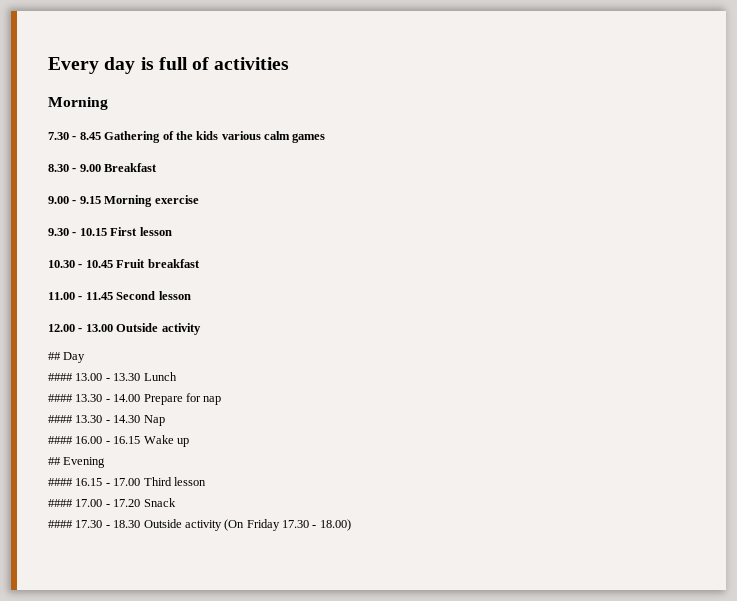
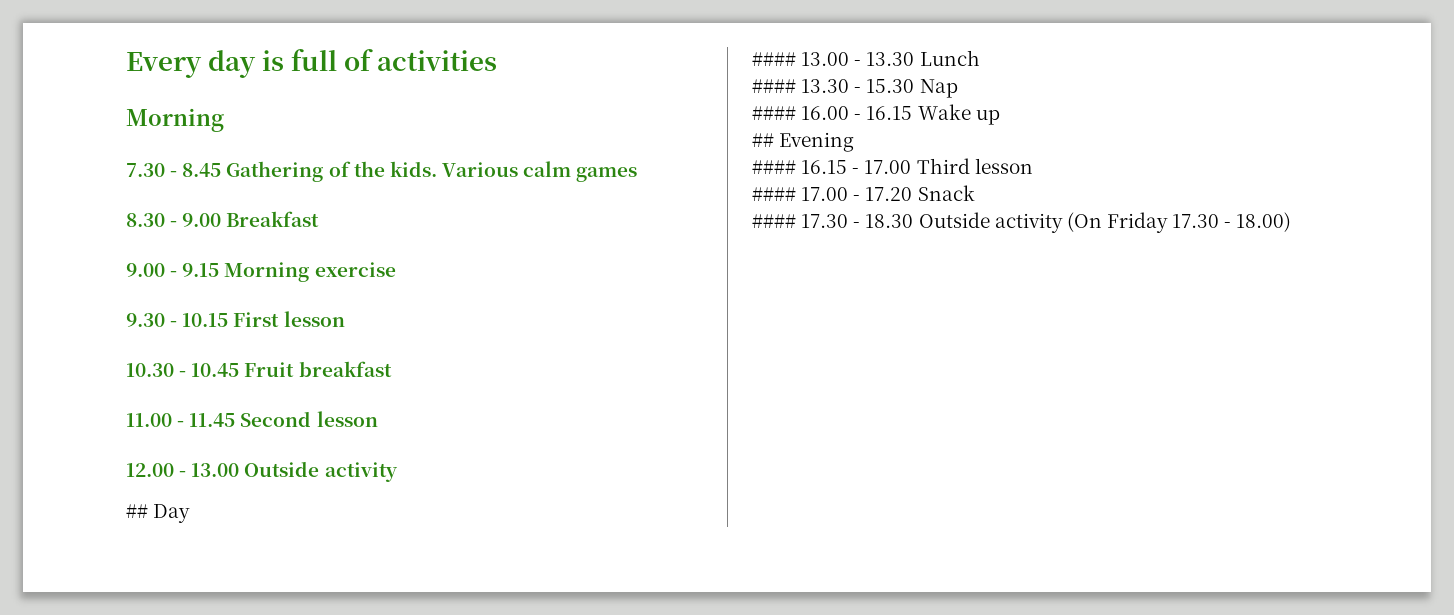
[196,131,261,140] kids various -> [389,161,518,177] kids. Various
[113,393,222,405] [48,415,141,423] 14.00 Prepare for nap // #### 13.30 - 14.30 -> [866,79,915,93] 15.30

